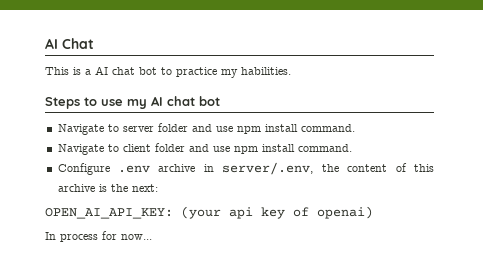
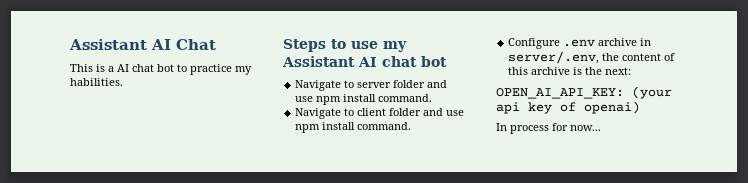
(45, 43) none -> [69,39,147,50] Assistant
(147, 104) none -> [282,56,355,67] Assistant

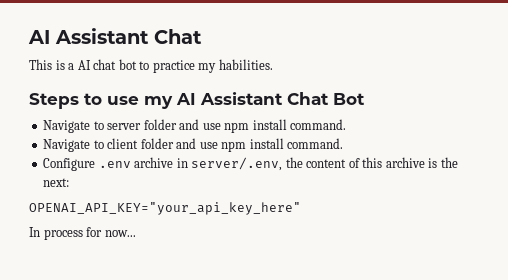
[69,39,171,50] Assistant AI -> [28,28,149,44] AI Assistant
[282,56,447,67] Assistant AI chat bot -> [176,92,365,105] AI Assistant Chat Bot
[496,86,672,99] [496,101,640,114] OPEN_AI_API_KEY: (your api key of openai) -> [29,202,301,215] OPENAI_API_KEY="your_api_key_here"

